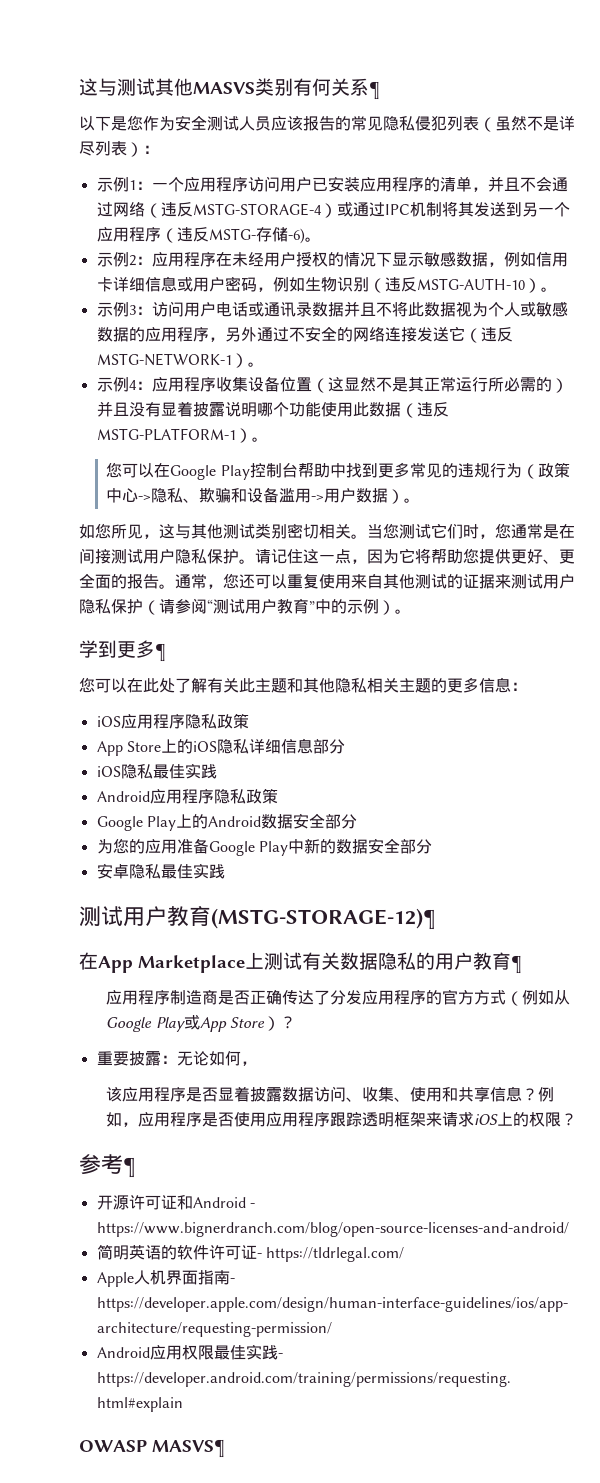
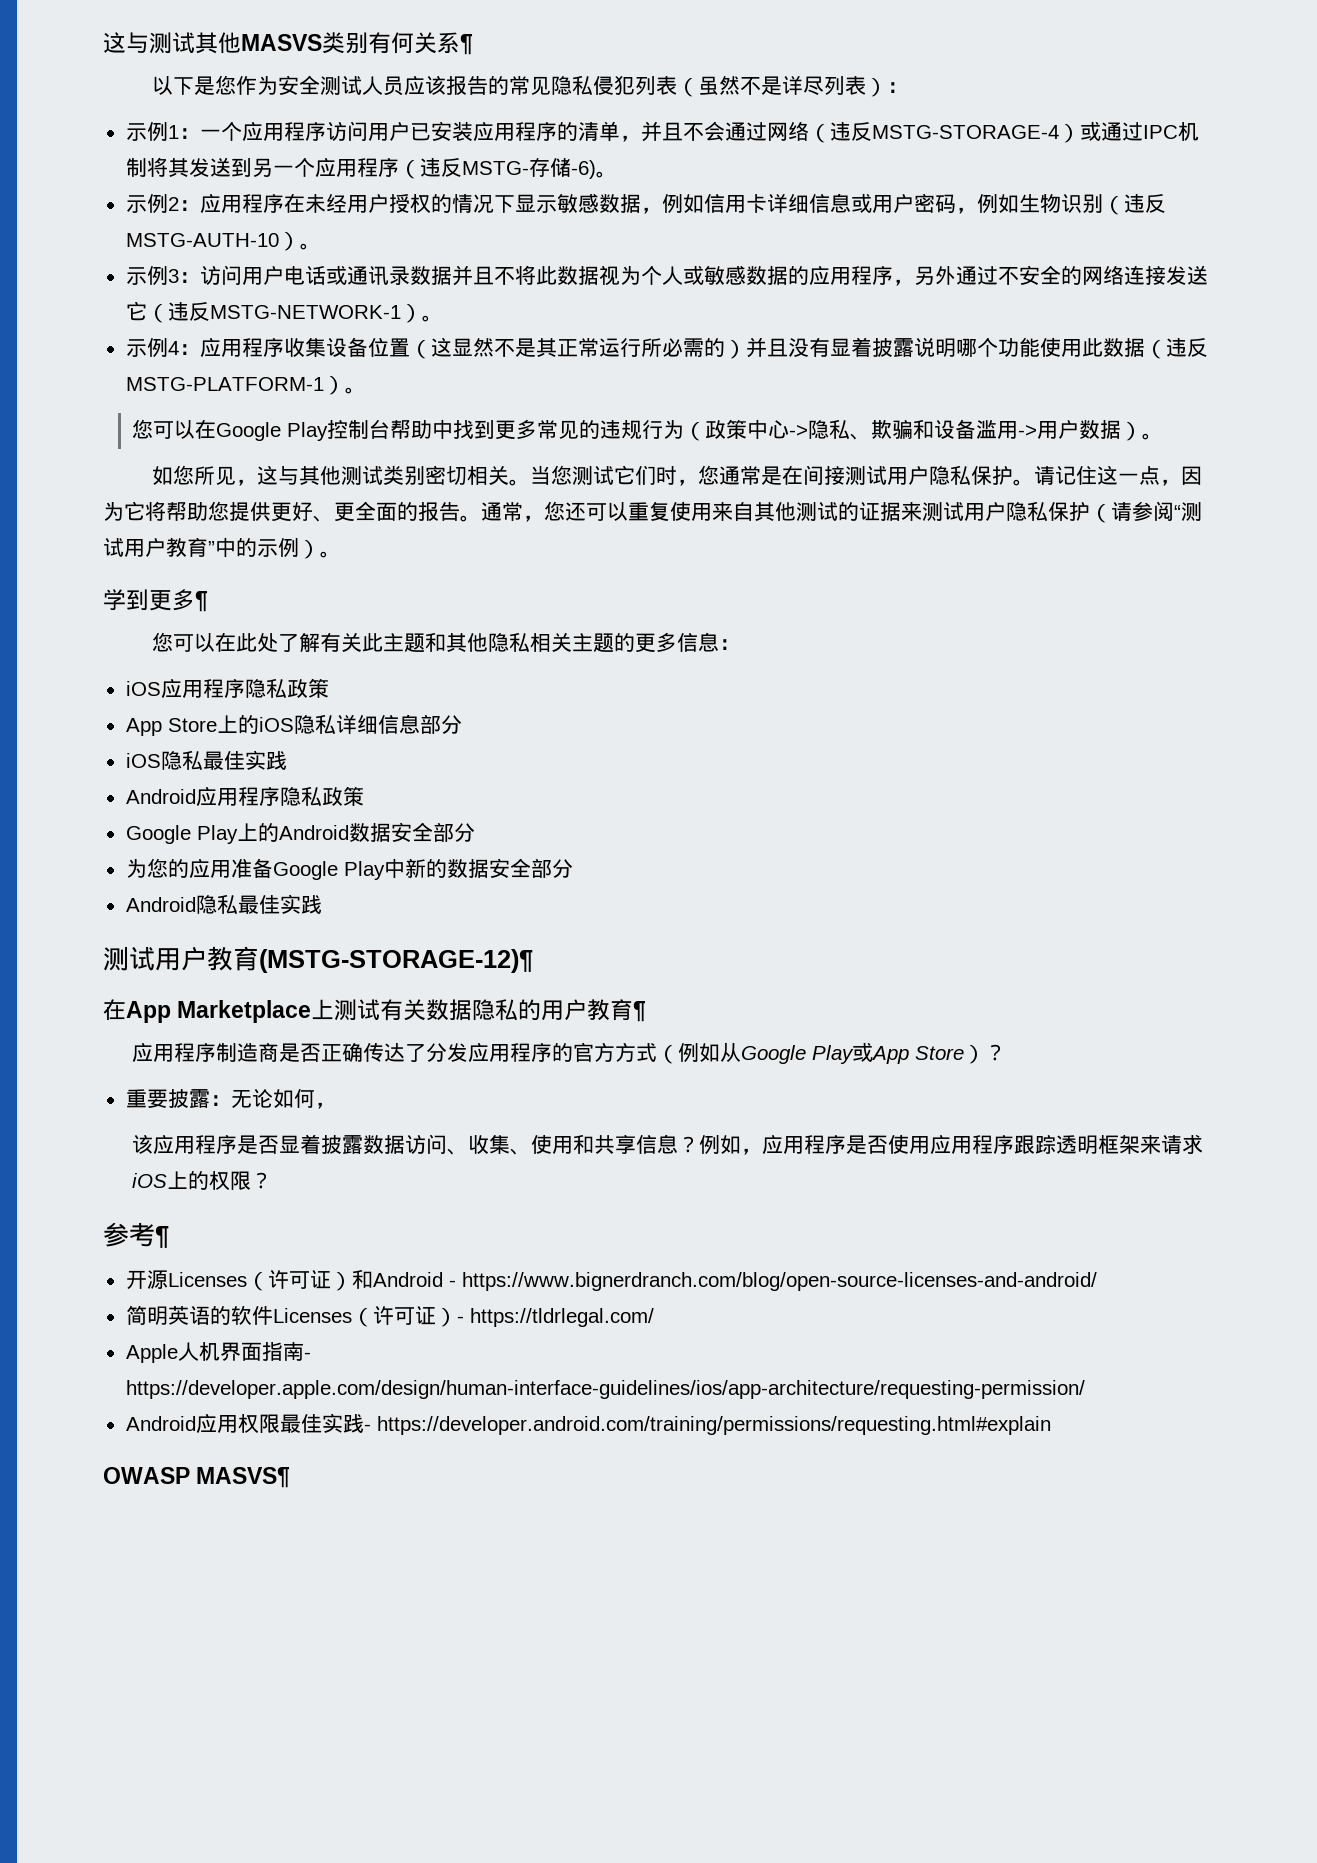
[96,863,129,879] 安卓 -> [125,897,196,912] Android
[128,1195,177,1210] 许可证 -> [167,1270,352,1291] Licenses（许可证）
[208,1245,257,1260] 许可证 -> [272,1306,457,1327] Licenses（许可证）

